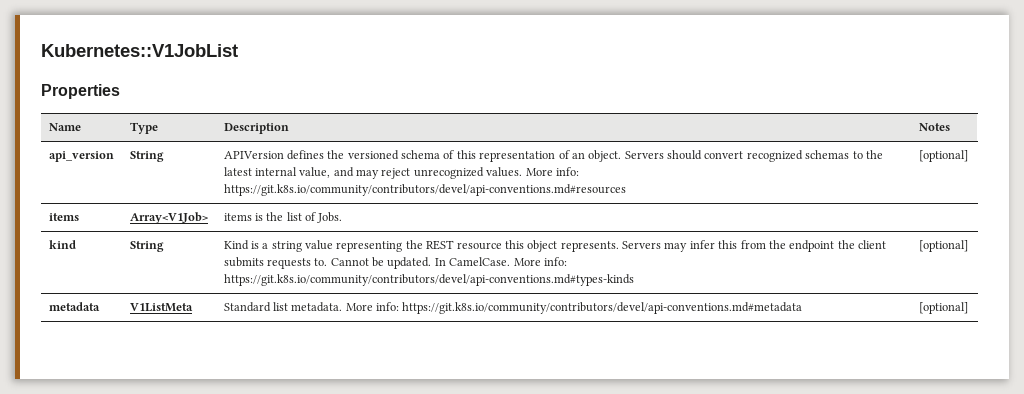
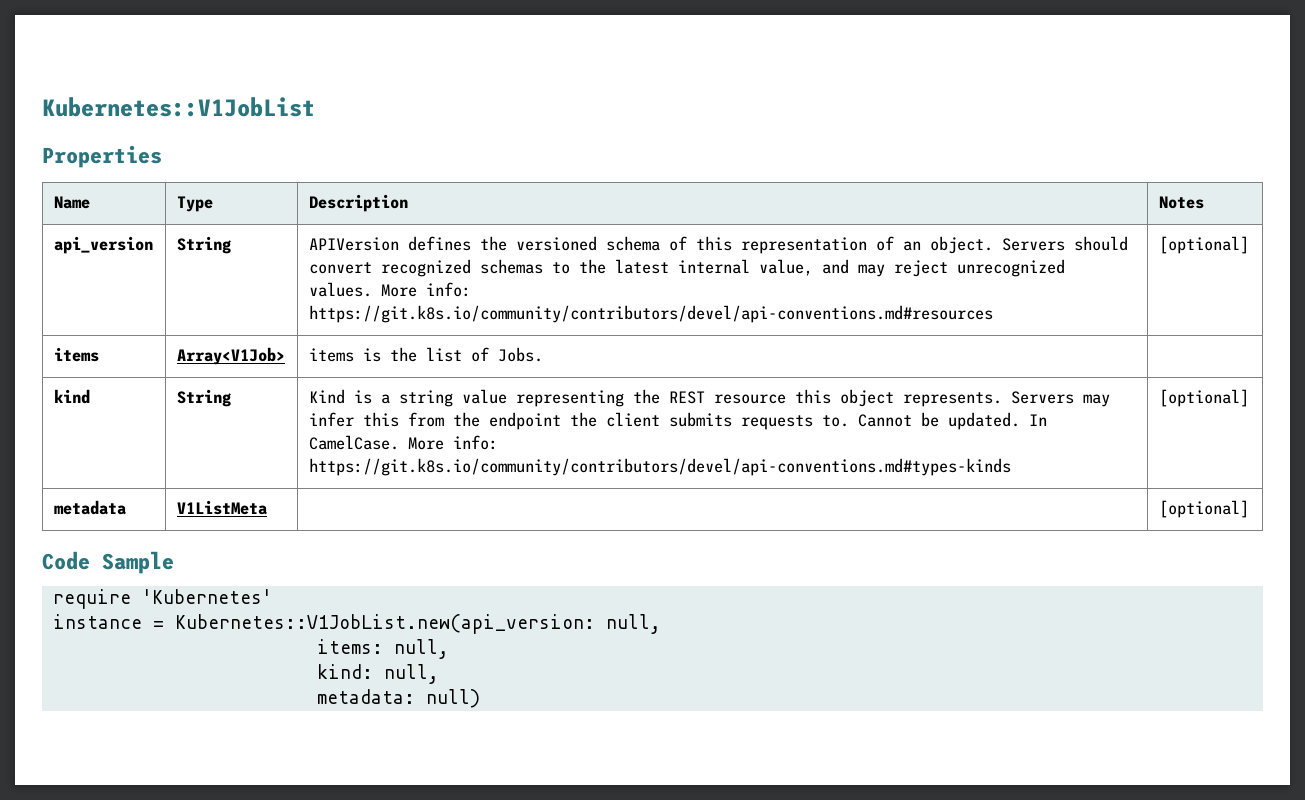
[223,302,803,314] [918,302,968,314] Standard list metadata. More info: https://git.k8s.io/community/contributors/devel/api-conventions.md#metadata | [optional] -> [1158,500,1249,518] [42,551,174,574] [53,589,273,609] [53,614,662,634] [317,639,450,659] [317,664,440,684] [317,689,481,708] | [optional] // Code Sample // require 'Kubernetes' // instance = Kubernetes::V1JobList.new(api_version: null, // items: null, // kind: null, // metadata: null)

